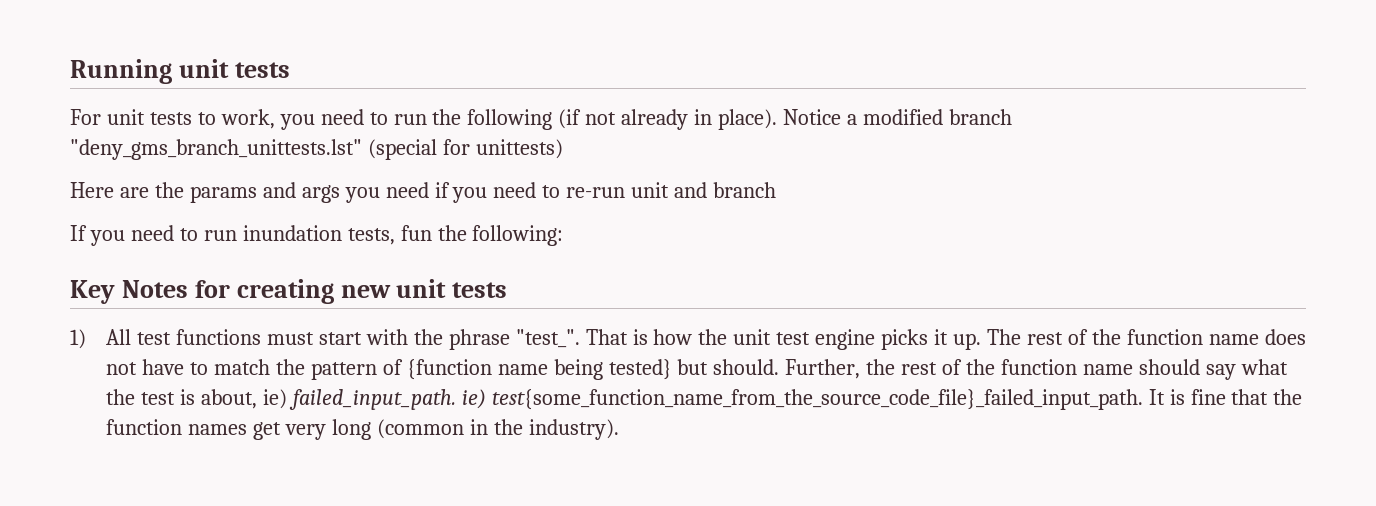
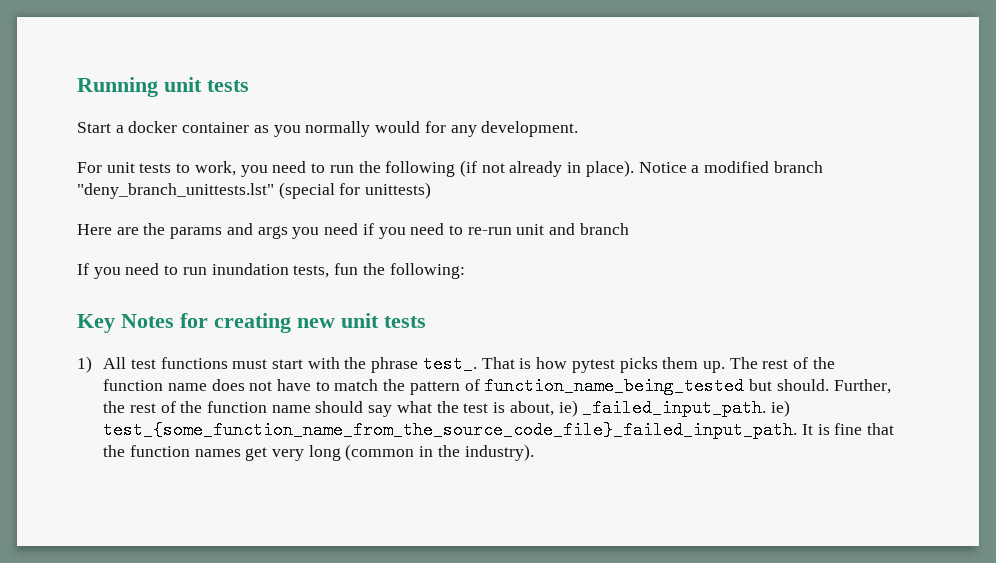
(290, 70) none -> [77,121,579,137] // Start a docker container as you normally would for any development.
[70,139,362,160] "deny_gms_branch_unittests.lst" -> [77,183,274,199] "deny_branch_unittests.lst"
[515,329,580,348] "test_". -> [422,355,477,373] test_.
[698,329,949,350] the unit test engine picks it -> [571,357,699,373] pytest picks them
[406,359,672,380] {function name being tested} -> [484,377,745,395] function_name_being_tested
[288,389,1143,410] failed_input_path. ie) test{some_function_name_from_the_source_code_file}_failed_input_path. -> [582,399,790,417] [103,421,798,439] _failed_input_path. ie) test_{some_function_name_from_the_source_code_file}_failed_input_path.

